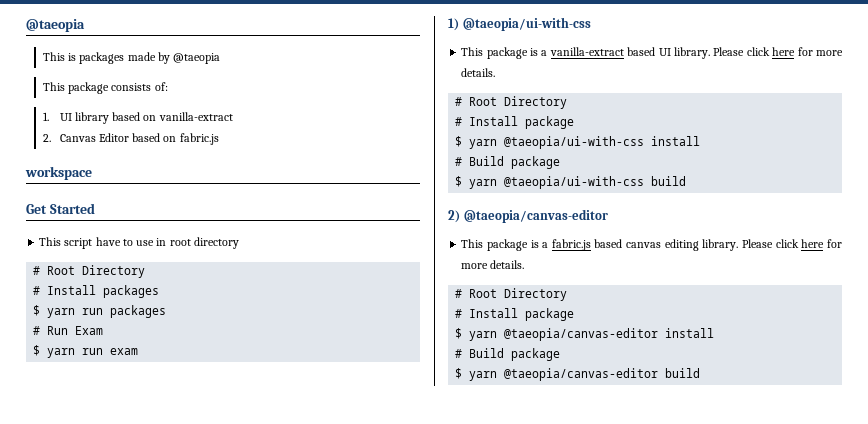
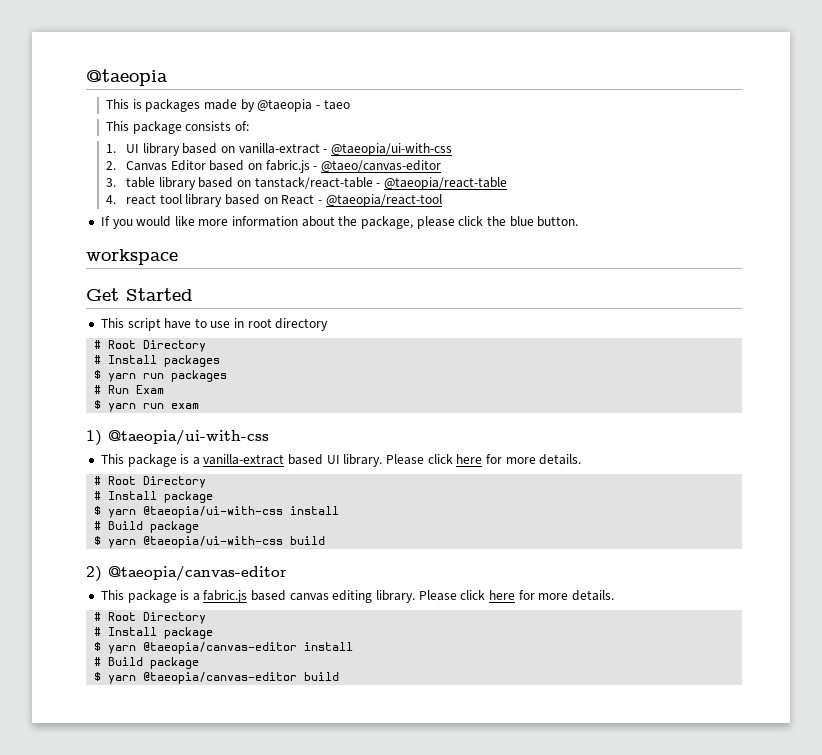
(221, 58) none -> [315,99,350,110] - taeo
(233, 116) none -> [323,143,452,156] - @taeopia/ui-with-css
(219, 139) none -> [313,160,441,172] [106,177,507,190] [106,194,442,207] [100,216,579,229] - @taeo/canvas-editor // 3. table library based on tanstack/react-table - @taeopia/react-table // 4. react tool library based on React - @taeopia/react-tool // If you would like more information about the package, please click the blue button.

